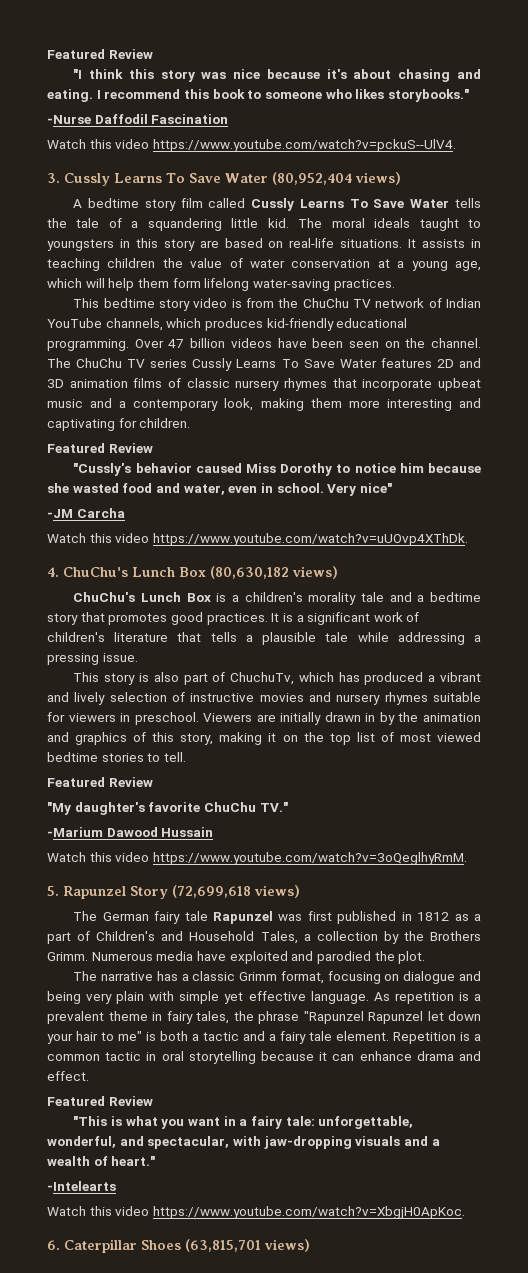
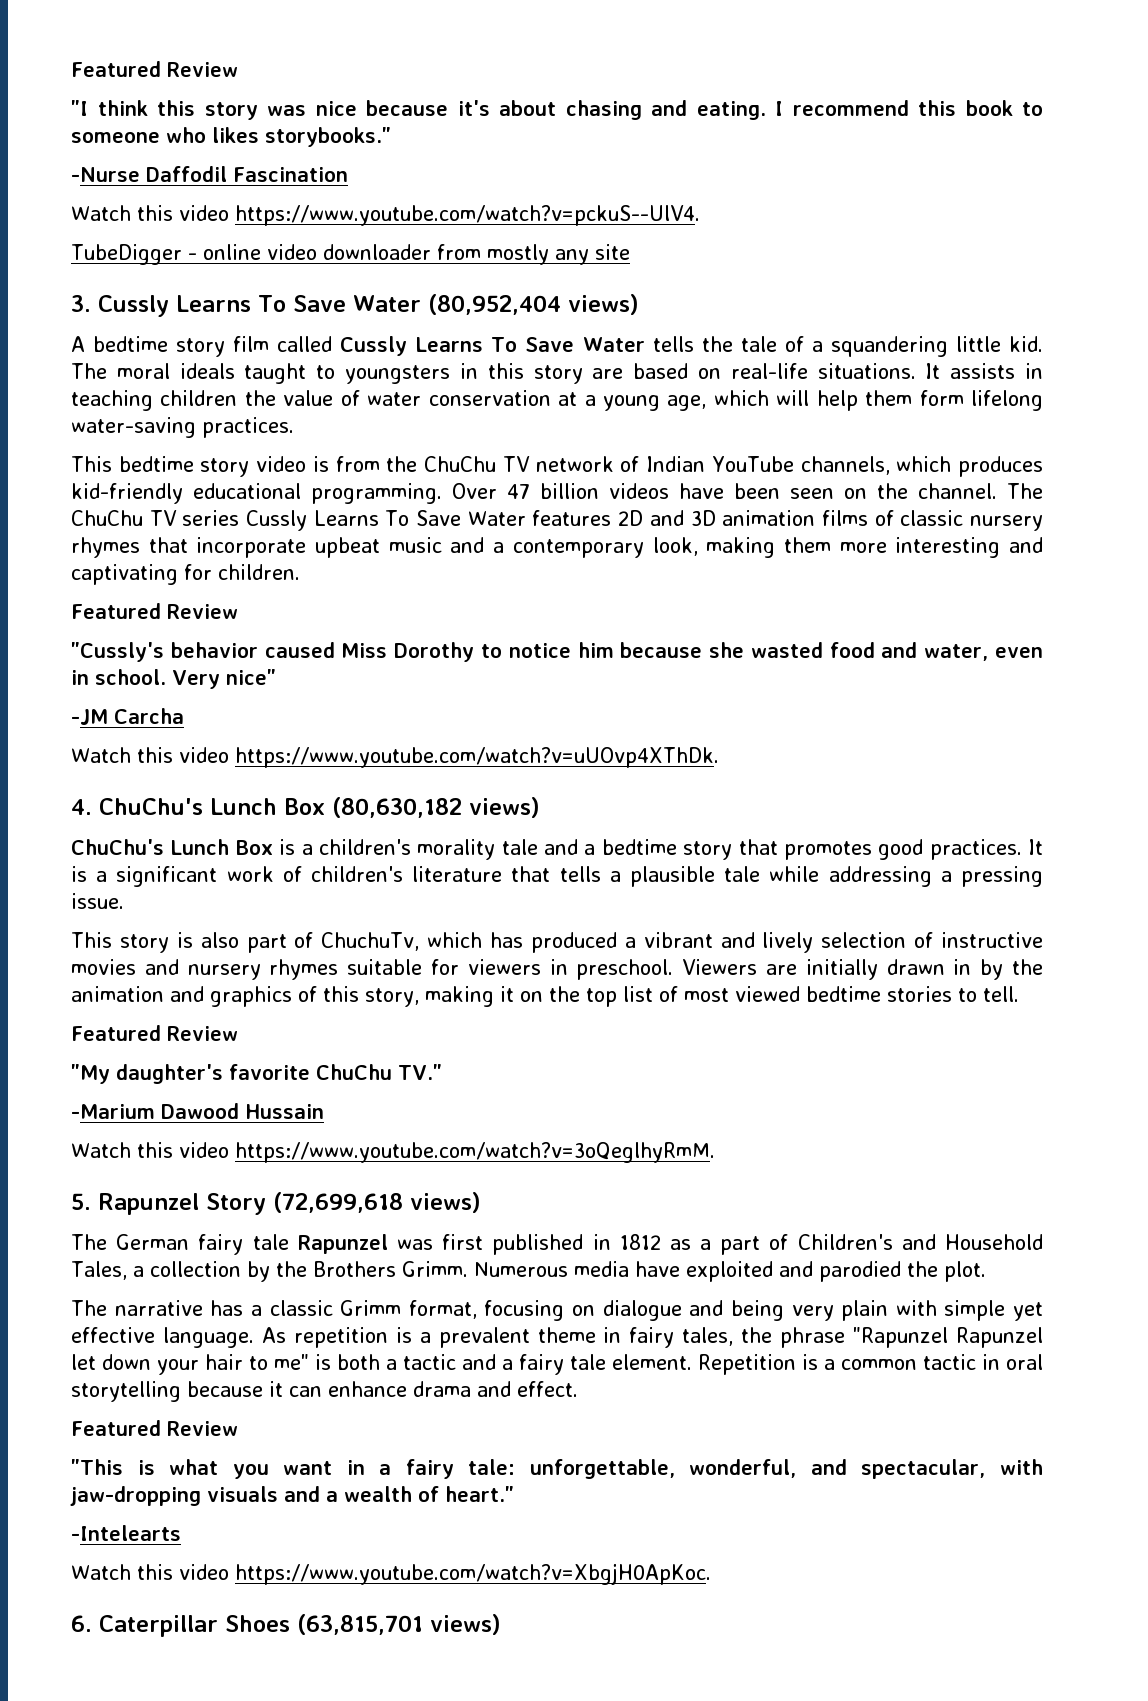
(456, 145) none -> [71,244,630,265] // TubeDigger - online video downloader from mostly any site

